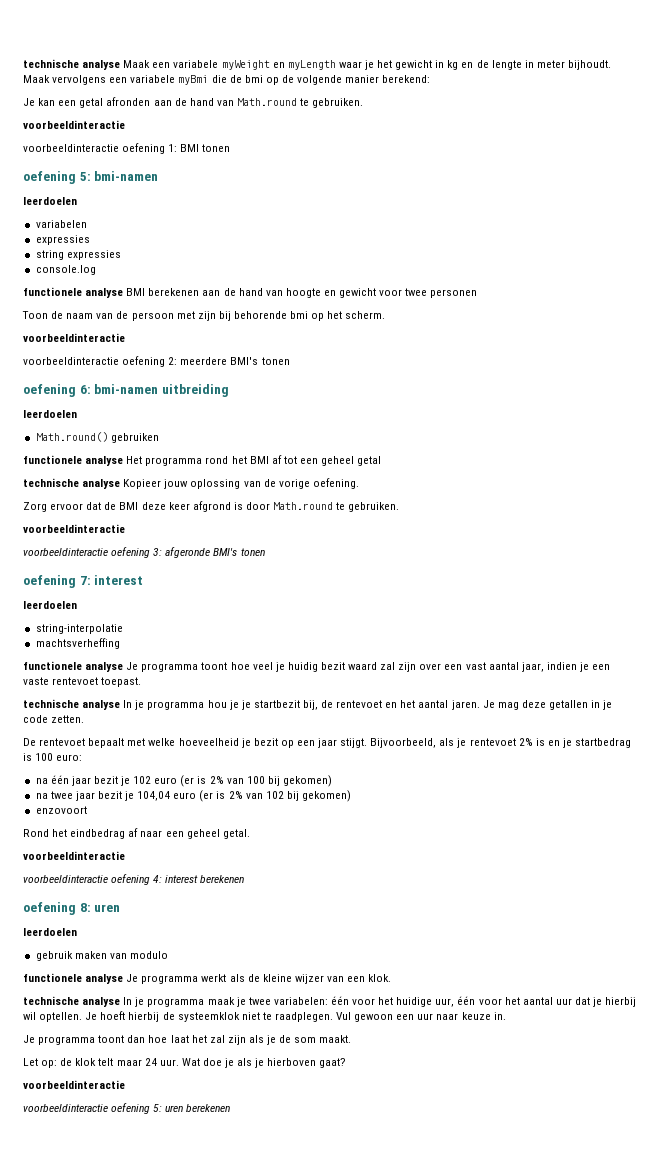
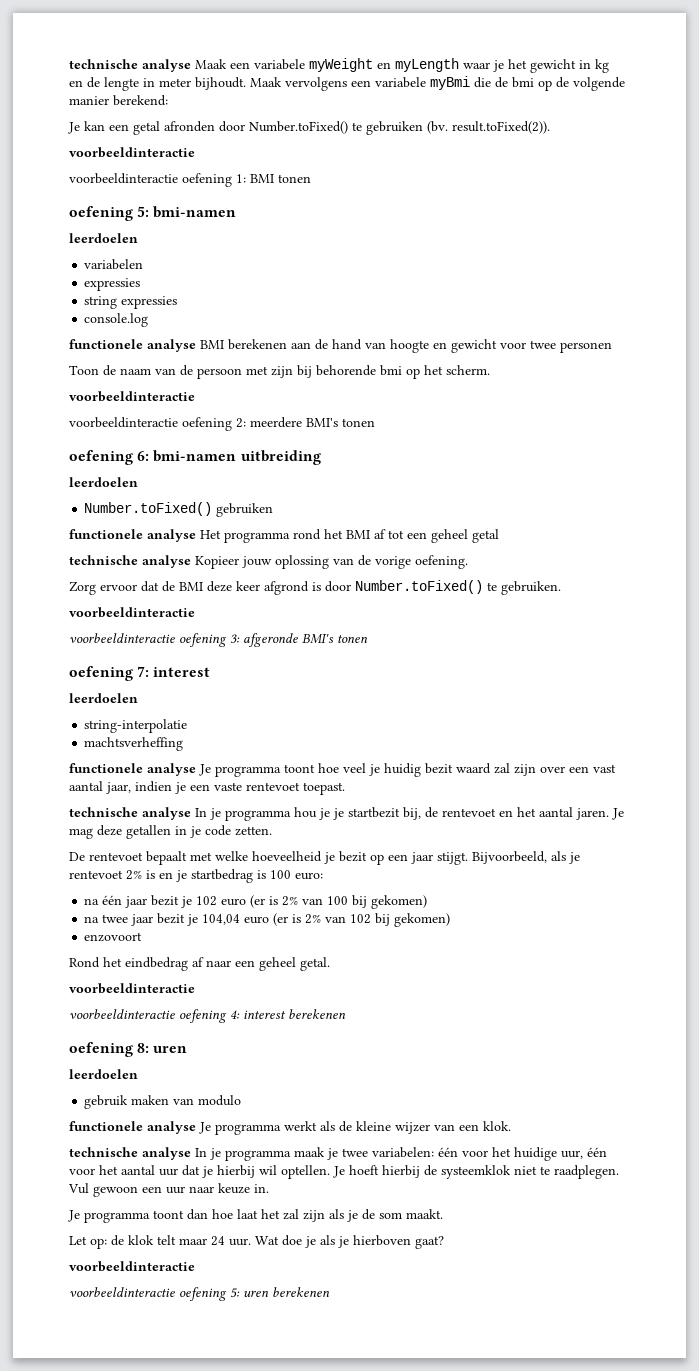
[153,98,364,108] aan de hand van Math.round te gebruiken. -> [219,121,550,135] door Number.toFixed() te gebruiken (bv. result.toFixed(2)).
[35,432,108,442] Math.round() -> [84,502,213,516] Number.toFixed()
[273,502,334,510] Math.round -> [355,580,483,594] Number.toFixed()

